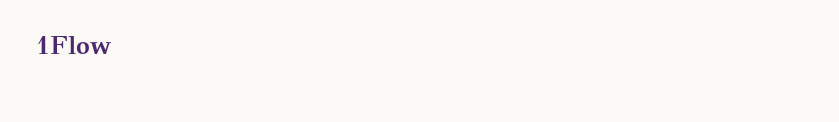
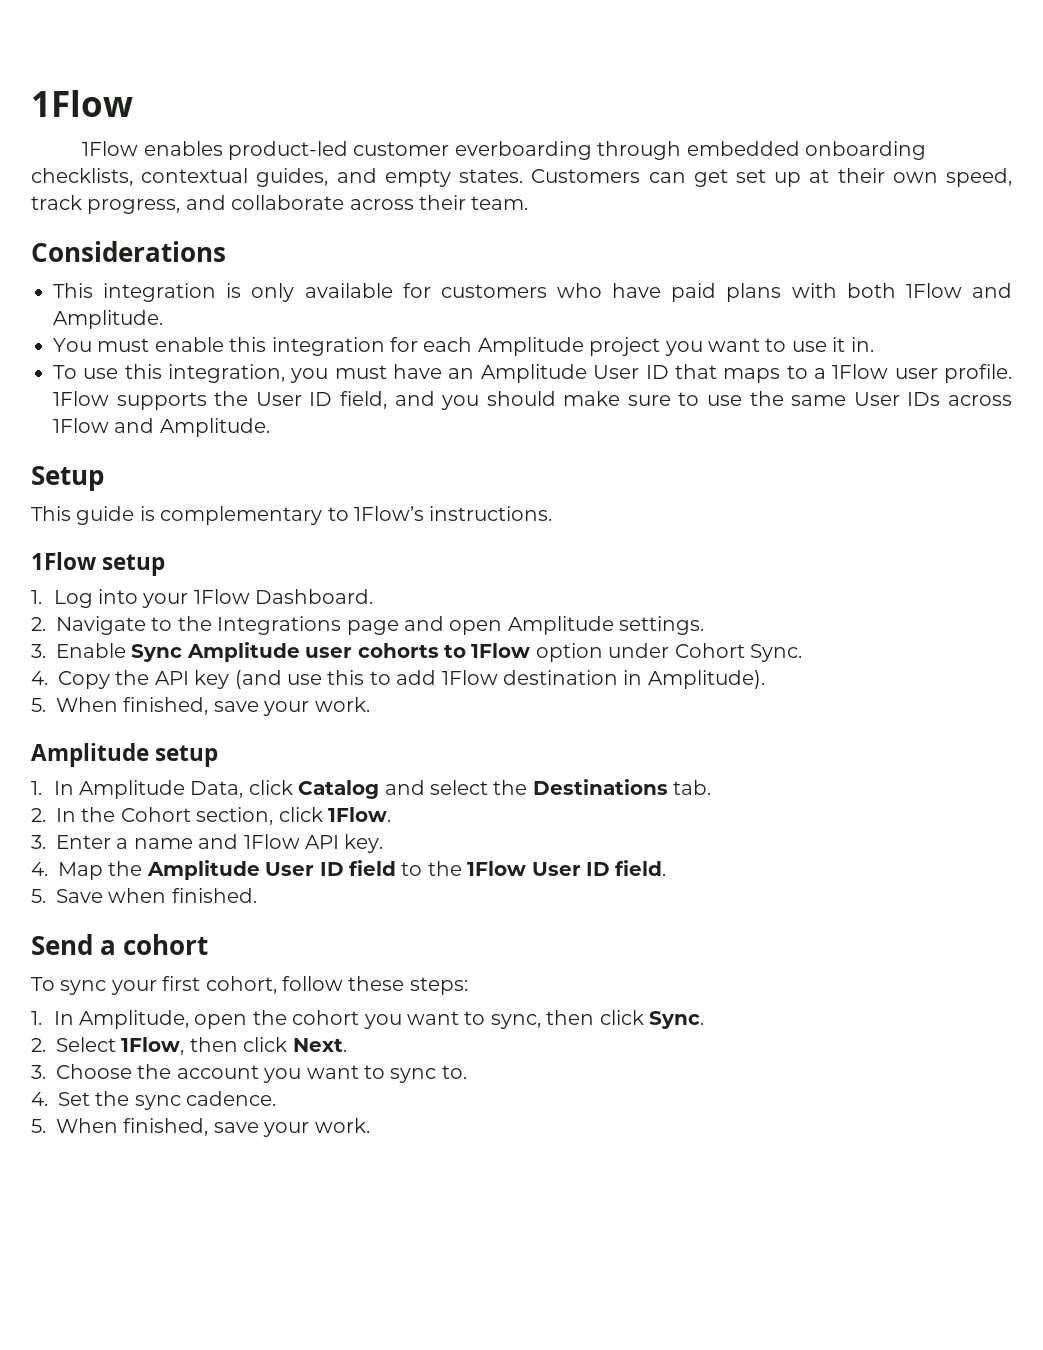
[36,36,111,54] 1Flow -> [31,90,133,117] [82,141,927,160] [31,168,1012,187] [31,195,529,214] [31,241,226,262] [53,283,1012,302] [53,310,163,329] [53,337,874,356] [53,364,1013,383] [53,391,1013,410] [53,418,270,437] [31,466,104,491] [31,506,553,525] [31,552,166,576] [31,589,374,608] [31,616,705,635] [31,642,802,662] [31,670,765,689] [31,697,370,716] [31,743,219,767] [31,779,712,799] [31,807,391,825] [31,834,384,853] [31,860,667,880] [31,888,257,903] [31,934,209,955] [31,976,468,995] [31,1010,704,1029] [31,1037,347,1055] [31,1064,467,1083] [31,1091,277,1110] [31,1118,370,1137] 1Flow // 1Flow enables product-led customer everboarding through embedded onboarding checklists, contextual guides, and empty states. Customers can get set up at their own speed, track progress, and collaborate across their team. // Considerations // This integration is only available for customers who have paid plans with both 1Flow and Amplitude. // You must enable this integration for each Amplitude project you want to use it in. // To use this integration, you must have an Amplitude User ID that maps to a 1Flow user profile. 1Flow supports the User ID field, and you should make sure to use the same User IDs across 1Flow and Amplitude. // Setup // This guide is complementary to 1Flow’s instructions. // 1Flow setup // 1. Log into your 1Flow Dashboard. // 2. Navigate to the Integrations page and open Amplitude settings. // 3. Enable Sync Amplitude user cohorts to 1Flow option under Cohort Sync. // 4. Copy the API key (and use this to add 1Flow destination in Amplitude). // 5. When finished, save your work. // Amplitude setup // 1. In Amplitude Data, click Catalog and select the Destinations tab. // 2. In the Cohort section, click 1Flow. // 3. Enter a name and 1Flow API key. // 4. Map the Amplitude User ID field to the 1Flow User ID field. // 5. Save when finished. // Send a cohort // To sync your first cohort, follow these steps: // 1. In Amplitude, open the cohort you want to sync, then click Sync. // 2. Select 1Flow, then click Next. // 3. Choose the account you want to sync to. // 4. Set the sync cadence. // 5. When finished, save your work.

